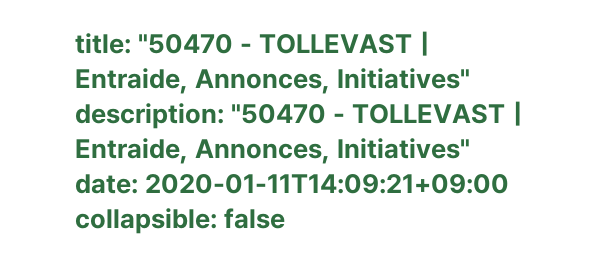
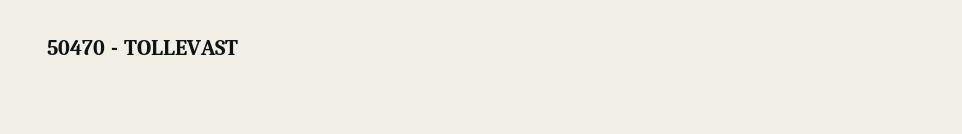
[75,31,429,56] [75,68,471,94] [75,101,522,129] [75,138,471,164] [75,173,510,194] [75,208,286,234] title: "50470 - TOLLEVAST | Entraide, Annonces, Initiatives" description: "50470 - TOLLEVAST | Entraide, Annonces, Initiatives" date: 2020-01-11T14:09:21+09:00 collapsible: false -> [47,40,238,55] 50470 - TOLLEVAST

